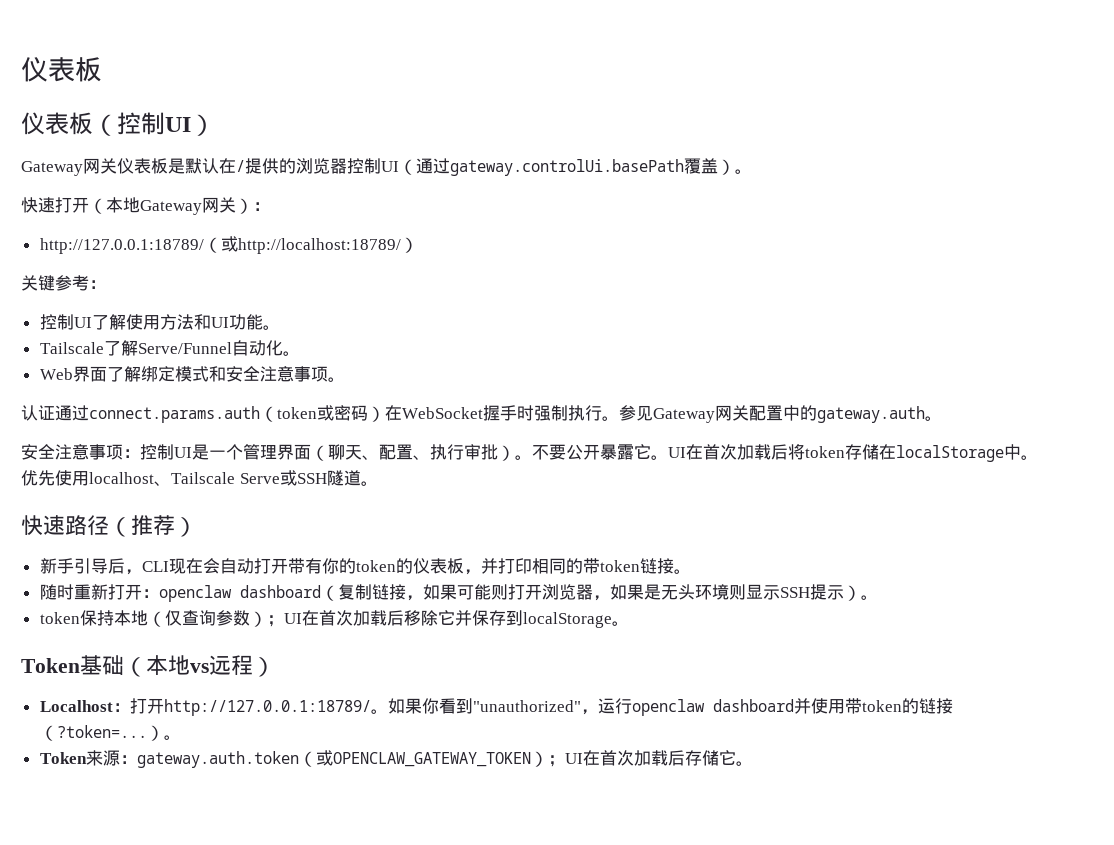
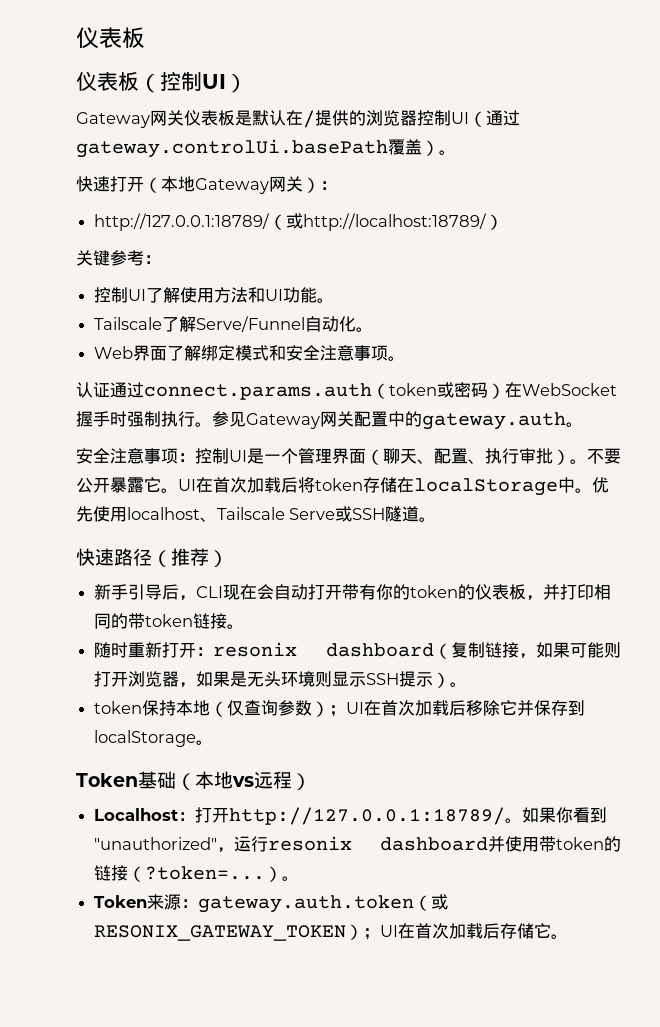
[158,585,232,602] openclaw -> [213,642,298,657] resonix
[631,699,705,716] openclaw -> [268,836,353,851] resonix
[332,752,531,767] OPENCLAW_GATEWAY_TOKEN -> [94,925,347,941] RESONIX_GATEWAY_TOKEN

